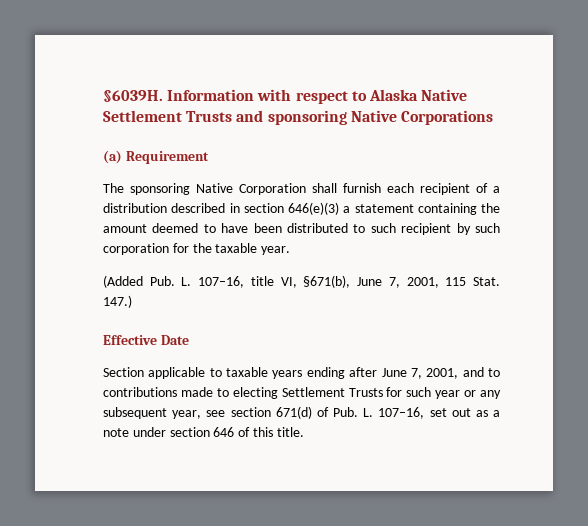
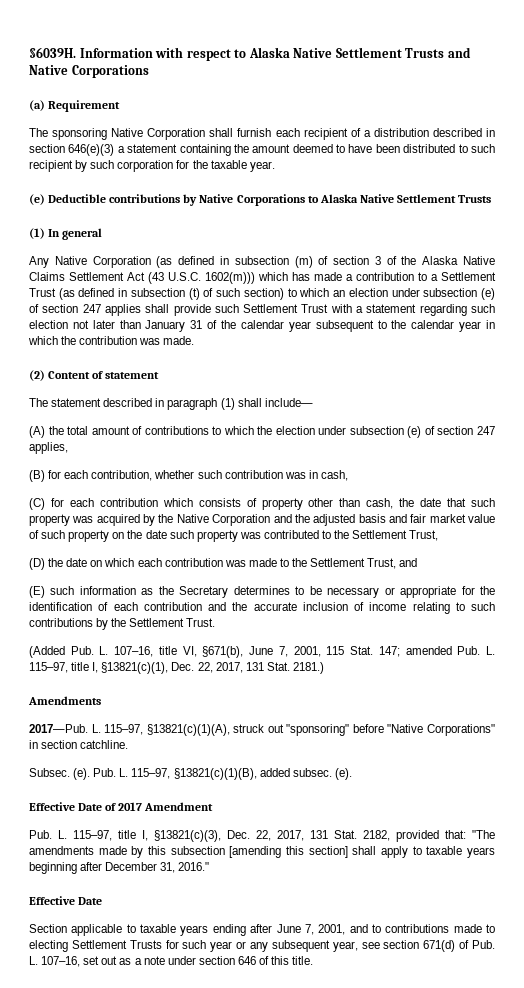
[267,110,347,125] sponsoring -> (471, 52) none
(291, 250) none -> [29,194,492,206] [29,228,103,240] [29,256,495,268] [29,272,496,284] [29,288,496,300] [29,304,496,316] [29,320,496,332] [28,336,195,345] [29,370,160,381] [29,398,313,410] [29,426,495,438] [29,442,68,454] [29,470,348,482] [29,498,496,510] [29,514,495,526] [29,530,439,542] [29,558,418,570] [29,586,495,598] [29,602,495,614] [29,618,216,630] // (e) Deductible contributions by Native Corporations to Alaska Native Settlement Trusts // (1) In general // Any Native Corporation (as defined in subsection (m) of section 3 of the Alaska Native Claims Settlement Act (43 U.S.C. 1602(m))) which has made a contribution to a Settlement Trust (as defined in subsection (t) of such section) to which an election under subsection (e) of section 247 applies shall provide such Settlement Trust with a statement regarding such election not later than January 31 of the calendar year subsequent to the calendar year in which the contribution was made. // (2) Content of statement // The statement described in paragraph (1) shall include— // (A) the total amount of contributions to which the election under subsection (e) of section 247 applies, // (B) for each contribution, whether such contribution was in cash, // (C) for each contribution which consists of property other than cash, the date that such property was acquired by the Native Corporation and the adjusted basis and fair market value of such property on the date such property was contributed to the Settlement Trust, // (D) the date on which each contribution was made to the Settlement Trust, and // (E) such information as the Secretary determines to be necessary or appropriate for the identification of each contribution and the accurate inclusion of income relating to such contributions by the Settlement Trust.
[103,295,132,308] 147.) -> [378,646,496,657] [29,662,324,674] [28,696,101,705] [29,724,495,736] [29,740,129,749] [29,768,352,780] [29,802,214,811] [29,830,495,842] [29,846,496,858] [29,862,210,874] 147; amended Pub. L. 115–97, title I, §13821(c)(1), Dec. 22, 2017, 131 Stat. 2181.) // Amendments // 2017—Pub. L. 115–97, §13821(c)(1)(A), struck out "sponsoring" before "Native Corporations" in section catchline. // Subsec. (e). Pub. L. 115–97, §13821(c)(1)(B), added subsec. (e). // Effective Date of 2017 Amendment // Pub. L. 115–97, title I, §13821(c)(3), Dec. 22, 2017, 131 Stat. 2182, provided that: "The amendments made by this subsection [amending this section] shall apply to taxable years beginning after December 31, 2016."

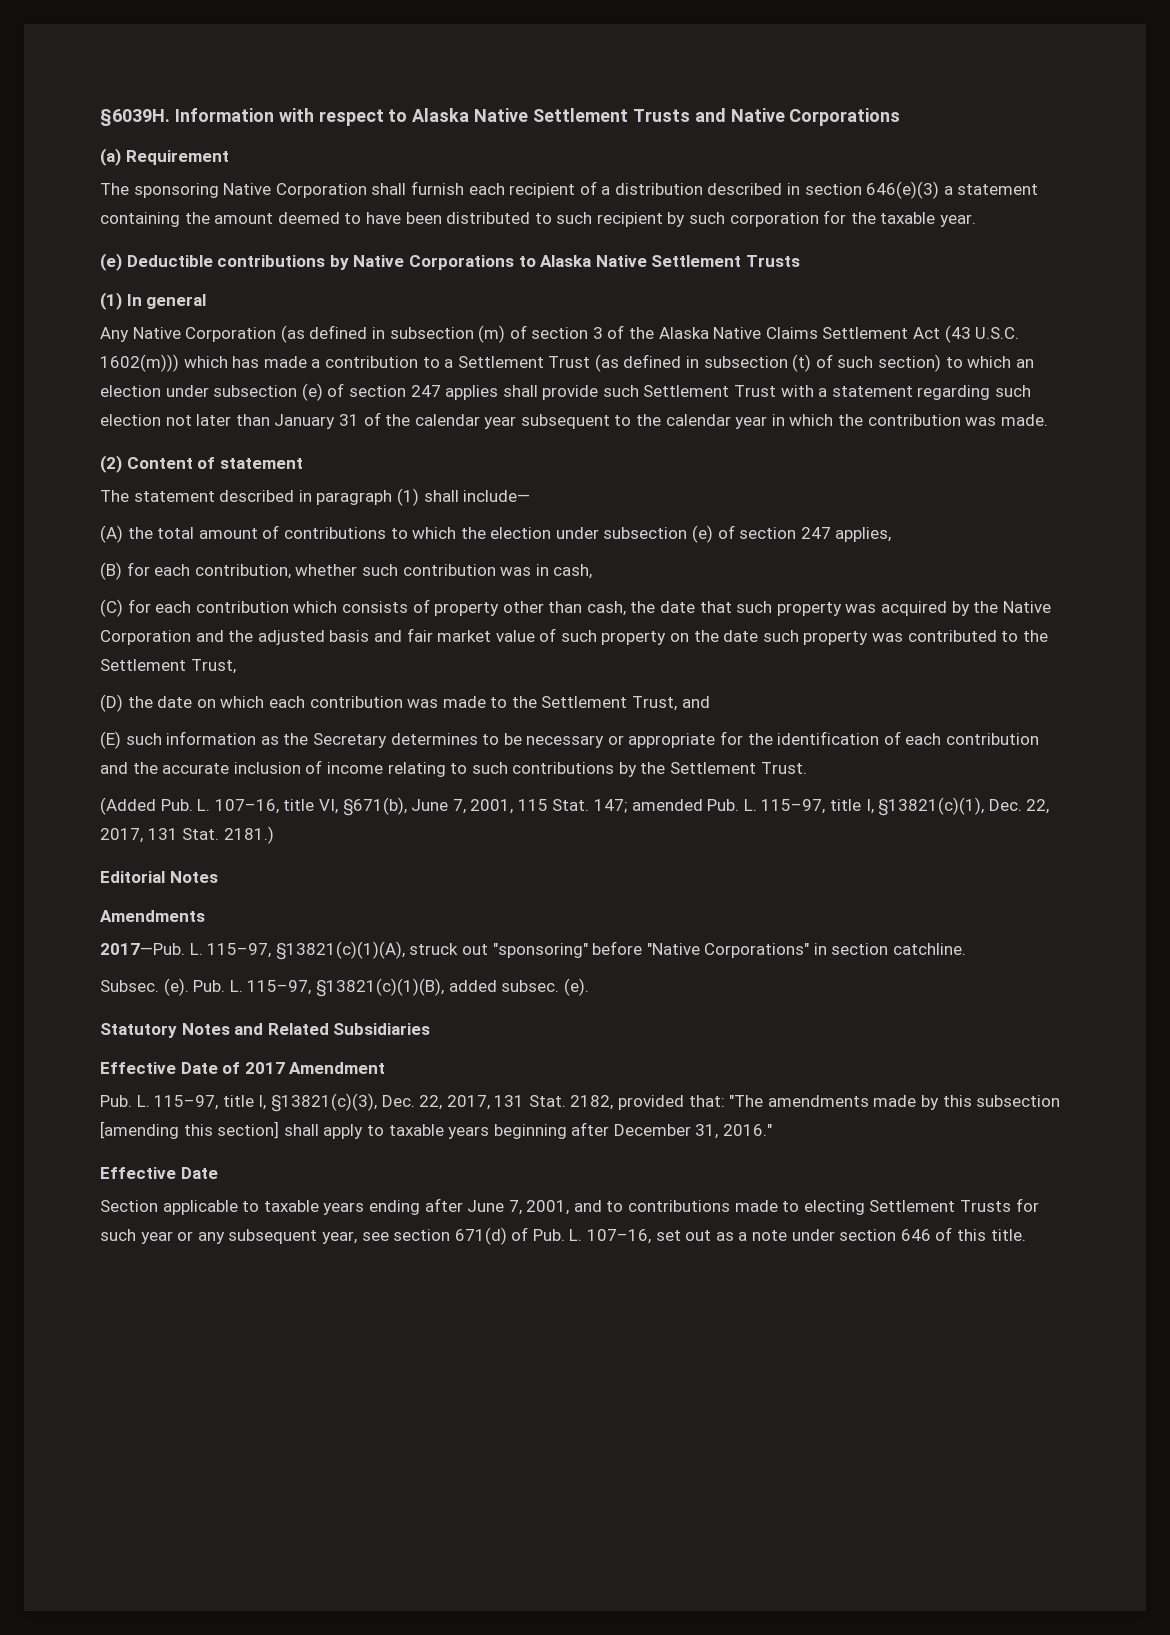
(324, 668) none -> [100,871,218,883] // Editorial Notes
(352, 774) none -> [100,1023,431,1038] // Statutory Notes and Related Subsidiaries

